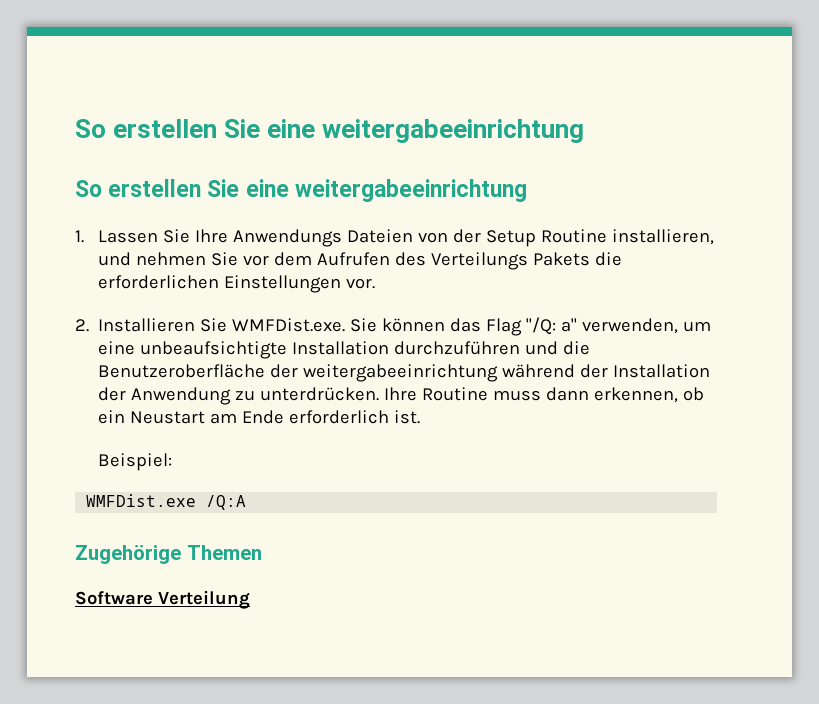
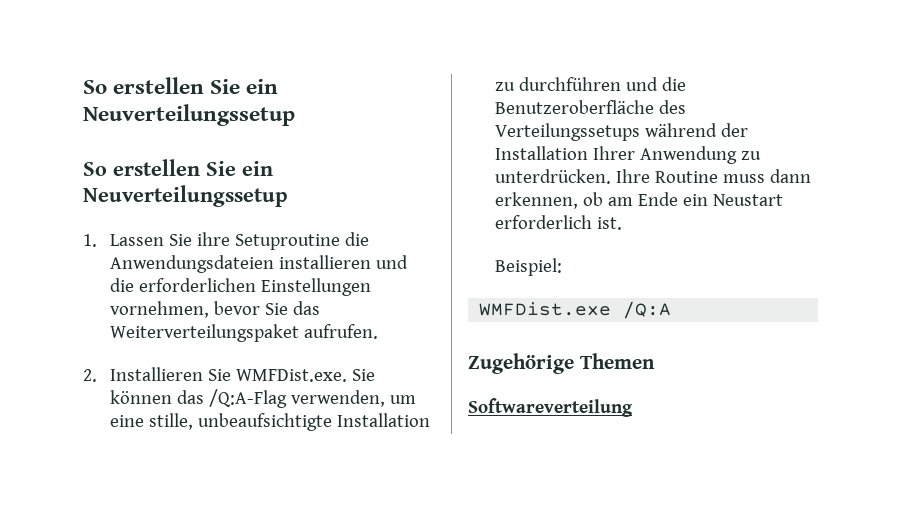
[75,119,585,143] [75,179,527,202] So erstellen Sie eine weitergabeeinrichtung // So erstellen Sie eine weitergabeeinrichtung -> [83,77,279,94] [83,104,295,126] [83,159,273,176] [83,185,288,207] So erstellen Sie ein Neuverteilungssetup // So erstellen Sie ein Neuverteilungssetup
[195,229,715,247] [98,252,623,270] [98,275,376,293] Ihre Anwendungs Dateien von der Setup Routine installieren, und nehmen Sie vor dem Aufrufen des Verteilungs Pakets die erforderlichen Einstellungen vor. -> [197,232,370,250] [110,255,409,273] [110,278,372,296] [110,301,321,318] [110,324,379,342] ihre Setuproutine die Anwendungsdateien installieren und die erforderlichen Einstellungen vornehmen, bevor Sie das Weiterverteilungspaket aufrufen.
[486,317,578,336] Flag "/Q: a" -> [209,389,288,408] /Q:A-Flag
(136, 348) none -> [149,413,194,430] stille,
[394,341,521,355] durchzuführen -> [495,77,622,91] zu durchführen
[270,364,499,382] der weitergabeeinrichtung -> [659,100,687,114] [495,123,641,141] des Verteilungssetups
[98,387,127,401] der -> [593,146,636,160] Ihrer
[98,410,285,424] ein Neustart am Ende -> [608,192,784,206] am Ende ein Neustart
[75,590,250,609] Software Verteilung -> [468,398,633,417] Softwareverteilung

